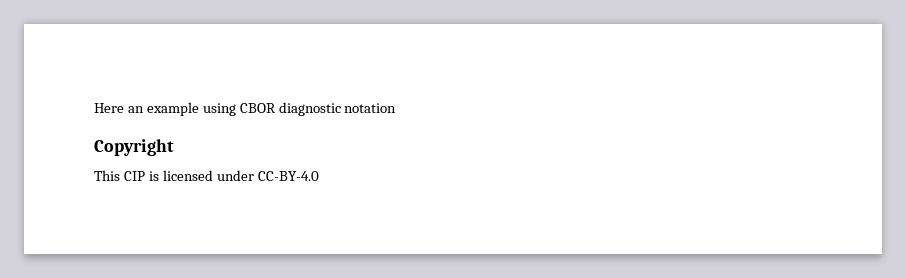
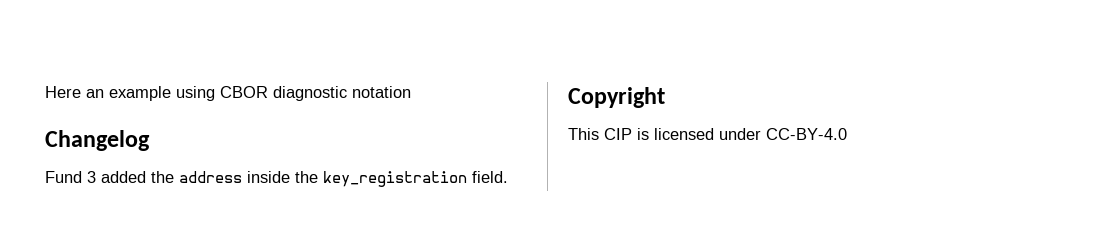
(397, 108) none -> [45,130,150,151] [45,171,508,187] // Changelog // Fund 3 added the address inside the key_registration field.

